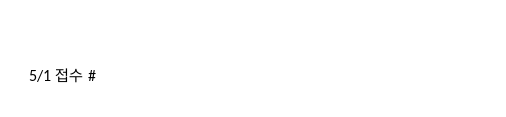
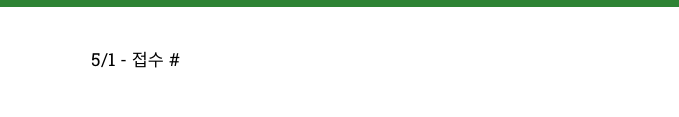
(51, 76) none -> [119,59,127,66] -

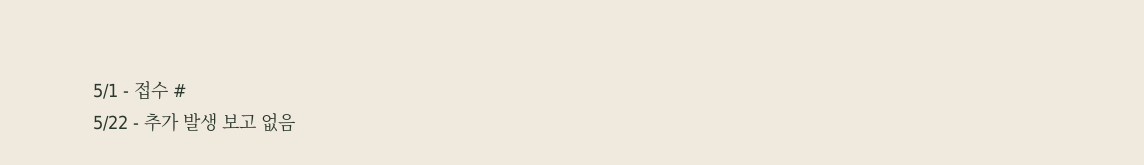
(180, 59) none -> [93,113,295,132] // 5/22 - 추가 발생 보고 없음

